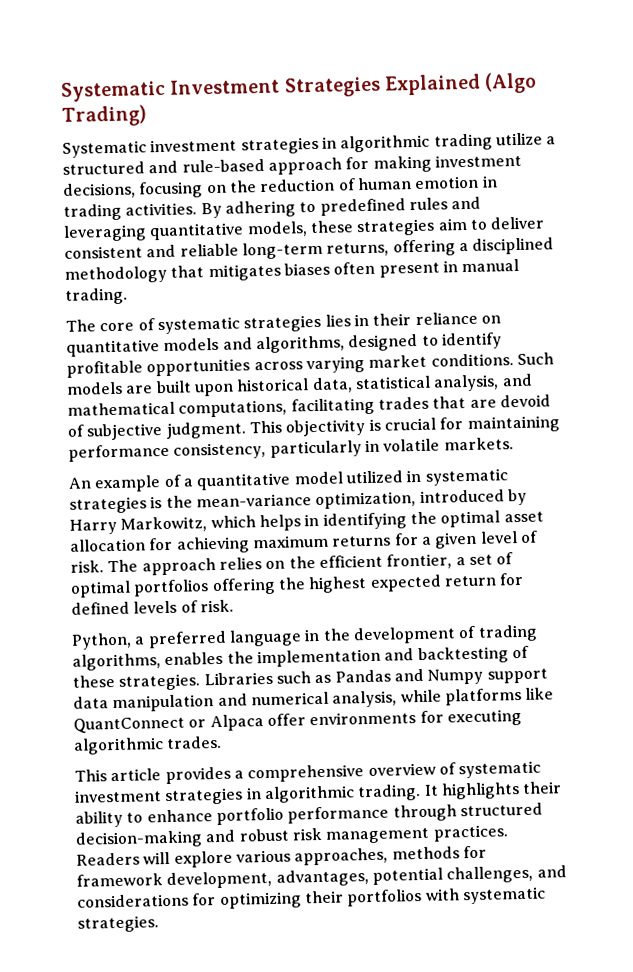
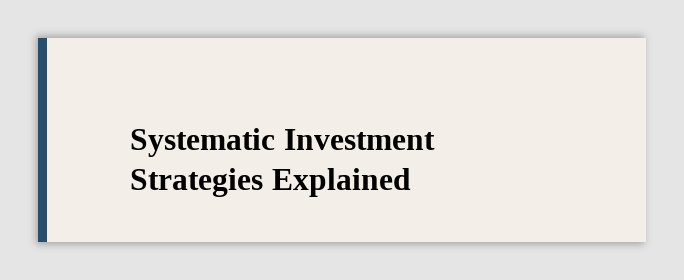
[484,71,538,94] [61,104,147,127] [62,132,557,158] [62,153,522,175] [62,175,498,199] [63,196,482,221] [63,216,545,242] [64,237,555,260] [64,258,520,284] [65,287,128,305] [65,311,501,335] [66,332,502,357] [66,352,554,378] [66,373,533,397] [67,394,551,418] [67,415,560,441] [68,437,514,462] [68,468,509,493] [69,488,527,514] [69,510,544,535] [70,530,538,554] [70,552,514,576] [70,572,524,598] [71,599,234,615] [71,624,538,650] [72,645,529,671] [72,668,548,691] [73,687,555,713] [73,709,522,734] [73,735,223,755] [74,760,542,785] [74,781,563,806] [75,802,543,828] [75,824,509,849] [76,845,487,868] [76,865,567,890] [77,886,546,909] [77,915,159,933] (Algo Trading) // Systematic investment strategies in algorithmic trading utilize a structured and rule-based approach for making investment decisions, focusing on the reduction of human emotion in trading activities. By adhering to predefined rules and leveraging quantitative models, these strategies aim to deliver consistent and reliable long-term returns, offering a disciplined methodology that mitigates biases often present in manual trading. // The core of systematic strategies lies in their reliance on quantitative models and algorithms, designed to identify profitable opportunities across varying market conditions. Such models are built upon historical data, statistical analysis, and mathematical computations, facilitating trades that are devoid of subjective judgment. This objectivity is crucial for maintaining performance consistency, particularly in volatile markets. // An example of a quantitative model utilized in systematic strategies is the mean-variance optimization, introduced by Harry Markowitz, which helps in identifying the optimal asset allocation for achieving maximum returns for a given level of risk. The approach relies on the efficient frontier, a set of optimal portfolios offering the highest expected return for defined levels of risk. // Python, a preferred language in the development of trading algorithms, enables the implementation and backtesting of these strategies. Libraries such as Pandas and Numpy support data manipulation and numerical analysis, while platforms like QuantConnect or Alpaca offer environments for executing algorithmic trades. // This article provides a comprehensive overview of systematic investment strategies in algorithmic trading. It highlights their ability to enhance portfolio performance through structured decision-making and robust risk management practices. Readers will explore various approaches, methods for framework development, advantages, potential challenges, and considerations for optimizing their portfolios with systematic strategies. -> (411, 182) none

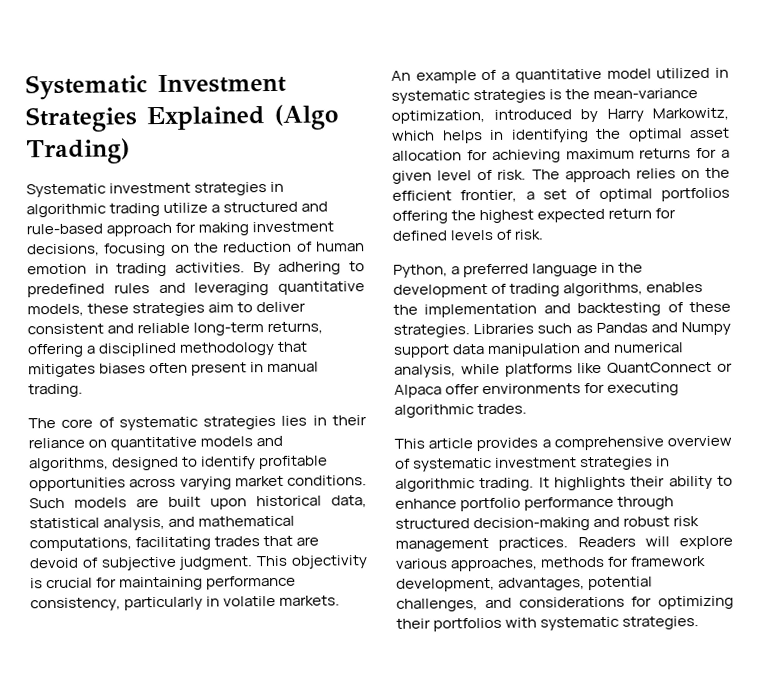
(411, 182) none -> [274,104,338,130] [26,138,130,165] [26,181,285,198] [26,201,329,218] [26,221,335,237] [27,241,365,257] [27,261,365,277] [27,281,365,298] [27,301,307,317] [27,321,324,336] [27,341,309,358] [28,361,320,378] [28,383,83,398] [28,415,367,431] [28,435,284,451] [29,455,329,472] [29,475,367,492] [29,495,367,510] [29,515,296,531] [29,535,320,552] [29,555,369,571] [30,575,297,591] [30,595,341,612] [391,67,729,84] [391,88,699,104] [391,107,729,124] [391,127,730,144] [392,147,730,163] [392,167,730,184] [392,187,730,203] [392,208,677,224] [392,229,545,241] [393,262,644,278] [393,282,704,298] [393,301,731,318] [393,321,731,338] [393,342,685,358] [394,361,733,378] [394,382,680,398] [394,403,528,418] [394,435,732,452] [395,456,671,472] [395,475,733,492] [395,496,675,512] [395,516,700,532] [395,535,733,552] [395,555,707,572] [396,576,654,592] [396,595,734,612] [396,616,700,632] (Algo Trading) // Systematic investment strategies in algorithmic trading utilize a structured and rule-based approach for making investment decisions, focusing on the reduction of human emotion in trading activities. By adhering to predefined rules and leveraging quantitative models, these strategies aim to deliver consistent and reliable long-term returns, offering a disciplined methodology that mitigates biases often present in manual trading. // The core of systematic strategies lies in their reliance on quantitative models and algorithms, designed to identify profitable opportunities across varying market conditions. Such models are built upon historical data, statistical analysis, and mathematical computations, facilitating trades that are devoid of subjective judgment. This objectivity is crucial for maintaining performance consistency, particularly in volatile markets. // An example of a quantitative model utilized in systematic strategies is the mean-variance optimization, introduced by Harry Markowitz, which helps in identifying the optimal asset allocation for achieving maximum returns for a given level of risk. The approach relies on the efficient frontier, a set of optimal portfolios offering the highest expected return for defined levels of risk. // Python, a preferred language in the development of trading algorithms, enables the implementation and backtesting of these strategies. Libraries such as Pandas and Numpy support data manipulation and numerical analysis, while platforms like QuantConnect or Alpaca offer environments for executing algorithmic trades. // This article provides a comprehensive overview of systematic investment strategies in algorithmic trading. It highlights their ability to enhance portfolio performance through structured decision-making and robust risk management practices. Readers will explore various approaches, methods for framework development, advantages, potential challenges, and considerations for optimizing their portfolios with systematic strategies.

